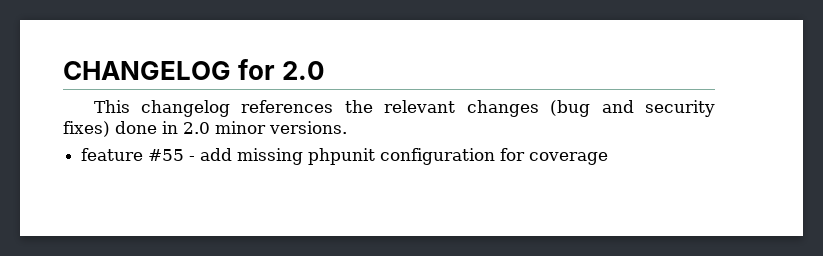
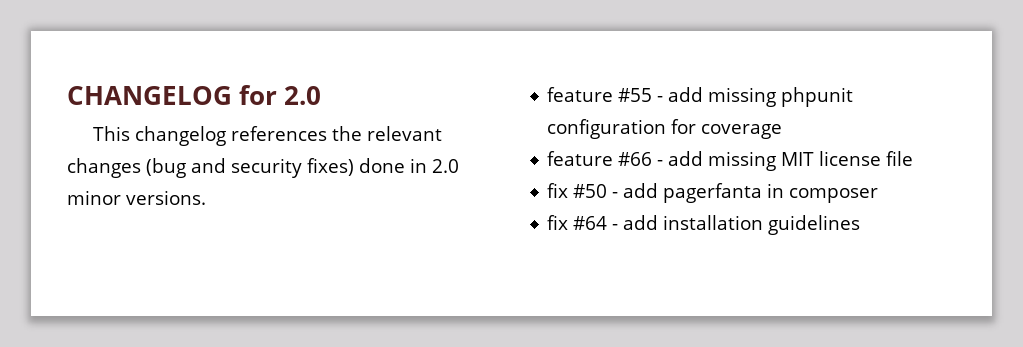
(609, 158) none -> [547,151,914,171] [547,183,879,203] [547,215,861,235] // feature #66 - add missing MIT license file // fix #50 - add pagerfanta in composer // fix #64 - add installation guidelines

